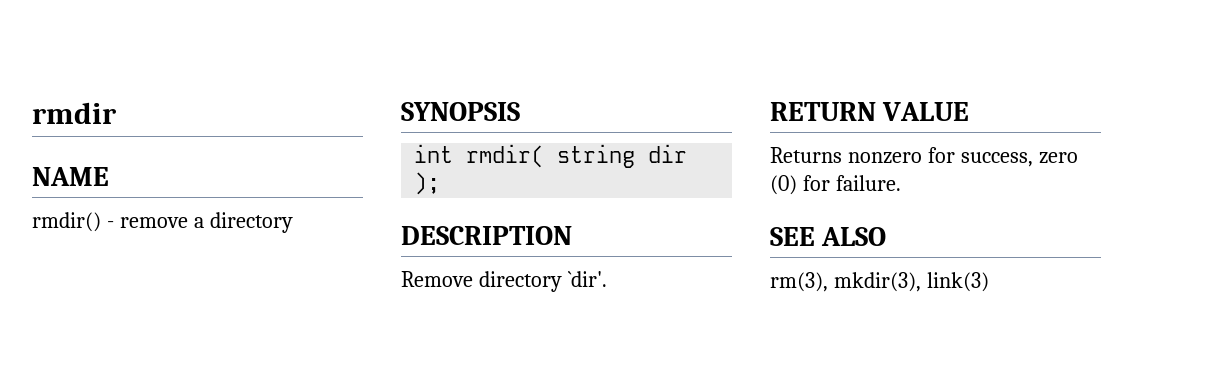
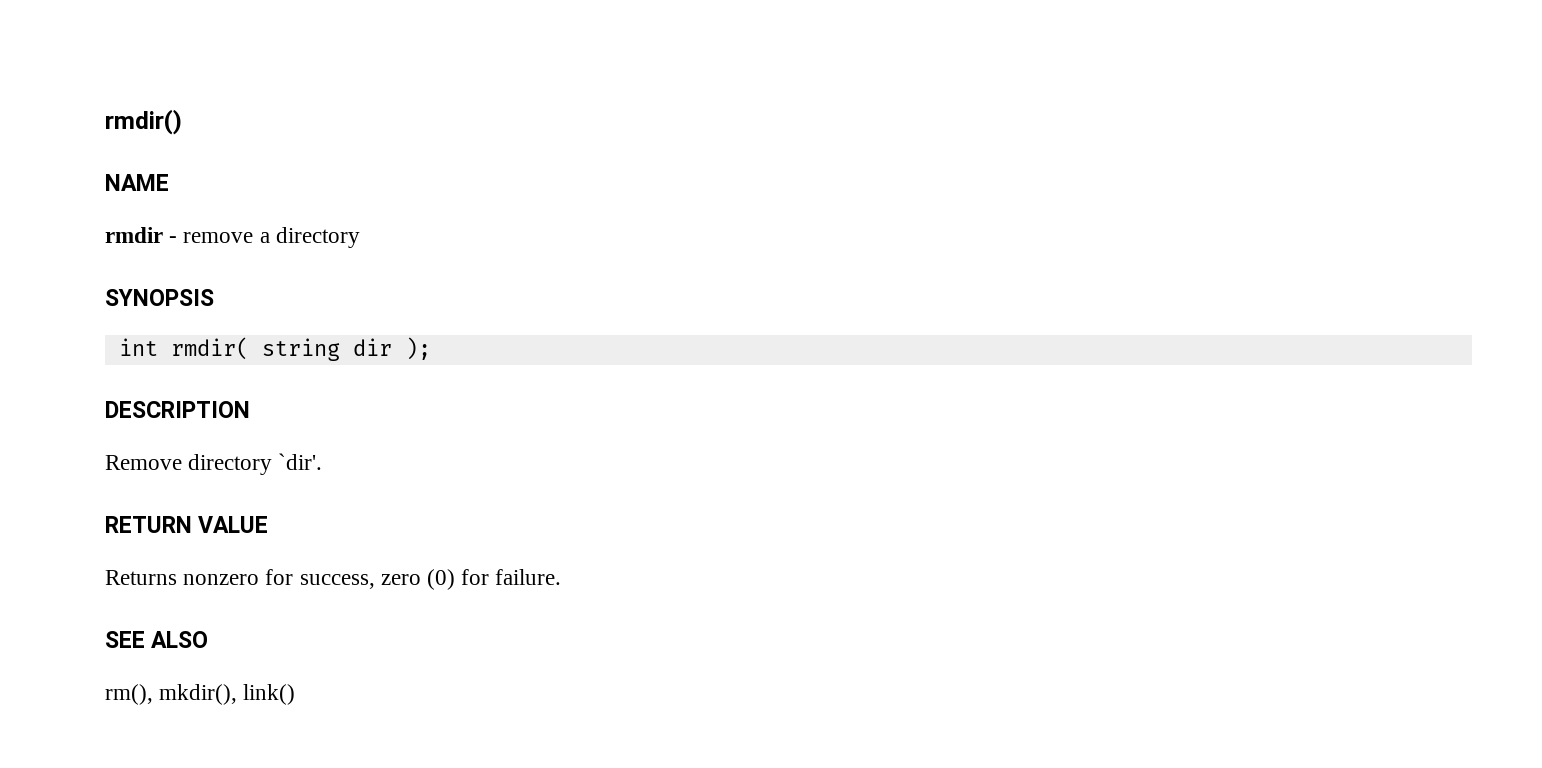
[32,102,117,124] rmdir -> [105,109,182,135] rmdir()
[32,212,101,232] rmdir() -> [105,227,163,243] rmdir
[770,272,989,292] rm(3), mkdir(3), link(3) -> [105,684,296,705] rm(), mkdir(), link()

